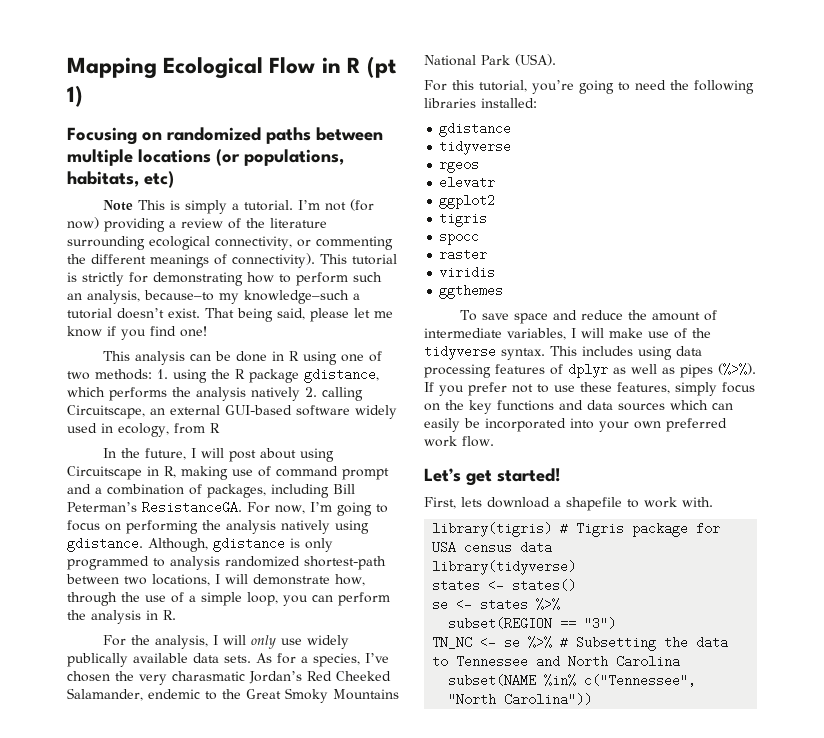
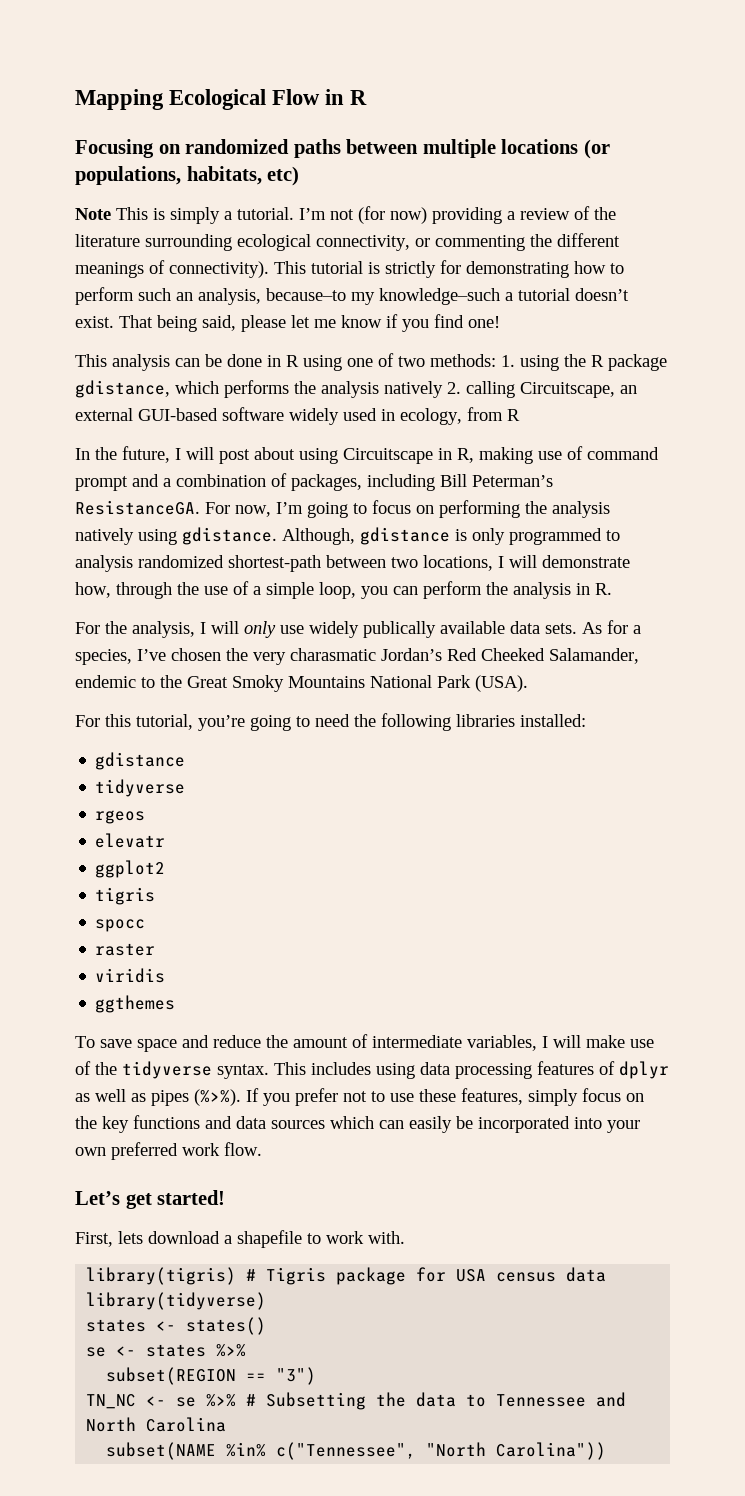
[367,56,397,78] [67,85,83,107] (pt 1) -> (368, 97) none

